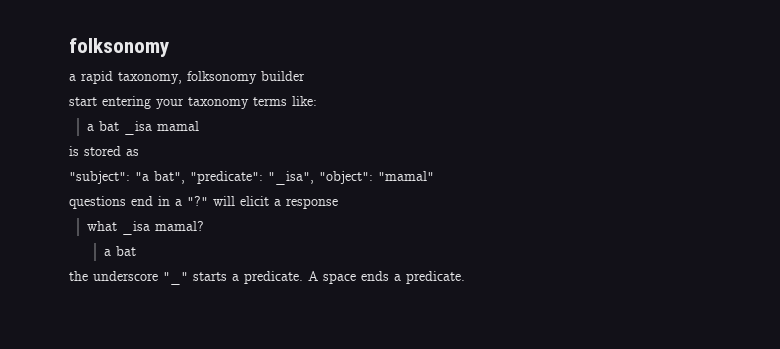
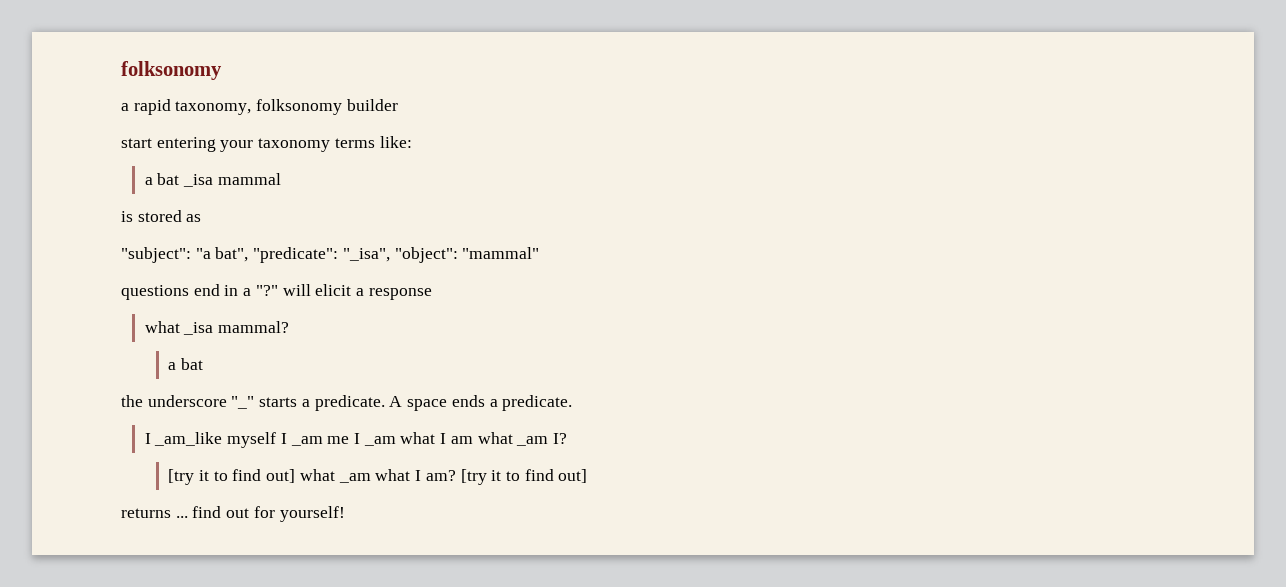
[156,121,199,131] mamal -> [217,173,281,185] mammal
[378,171,434,181] "mamal" -> [462,247,540,259] "mammal"
[154,221,204,231] mamal? -> [218,321,290,333] mammal?
(465, 277) none -> [144,432,568,448] [168,469,588,485] [121,506,345,522] // I _am_like myself I _am me I _am what I am what _am I? // [try it to find out] what _am what I am? [try it to find out] // returns ... find out for yourself!

